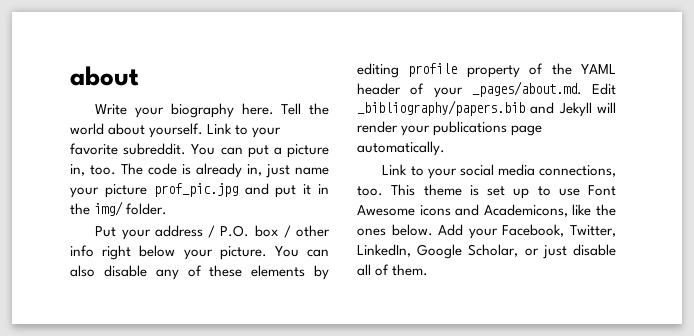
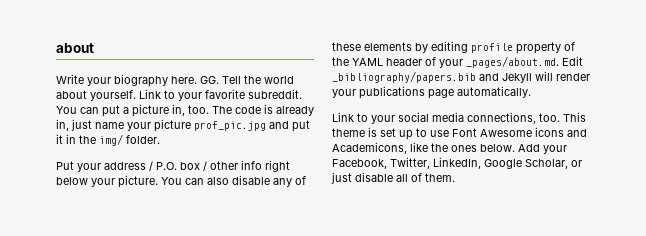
(274, 109) none -> [200,76,219,84] GG.

